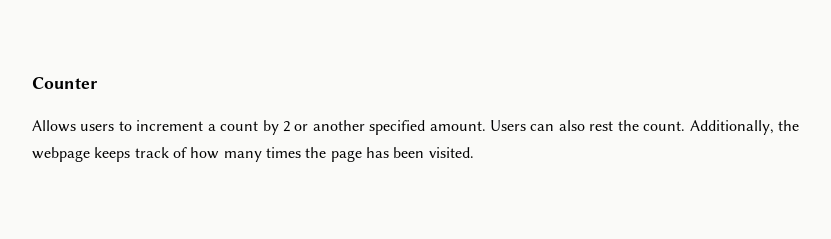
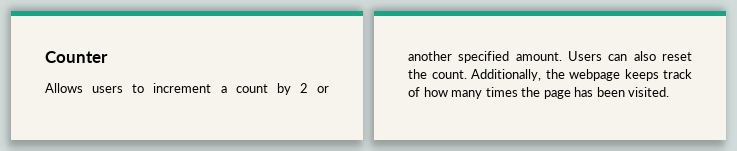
[589,121,614,131] rest -> [662,52,692,61] reset

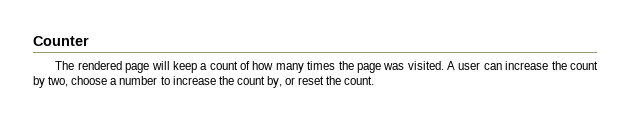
[45,83,329,95] [408,51,692,63] [408,69,692,81] Allows users to increment a count by 2 or another specified amount. Users can also reset the count. Additionally, the webpage keeps track -> [55,61,238,73] The rendered page will keep a count
[574,87,670,97] has been visited. -> [383,61,598,70] [33,76,375,88] was visited. A user can increase the count by two, choose a number to increase the count by, or reset the count.

